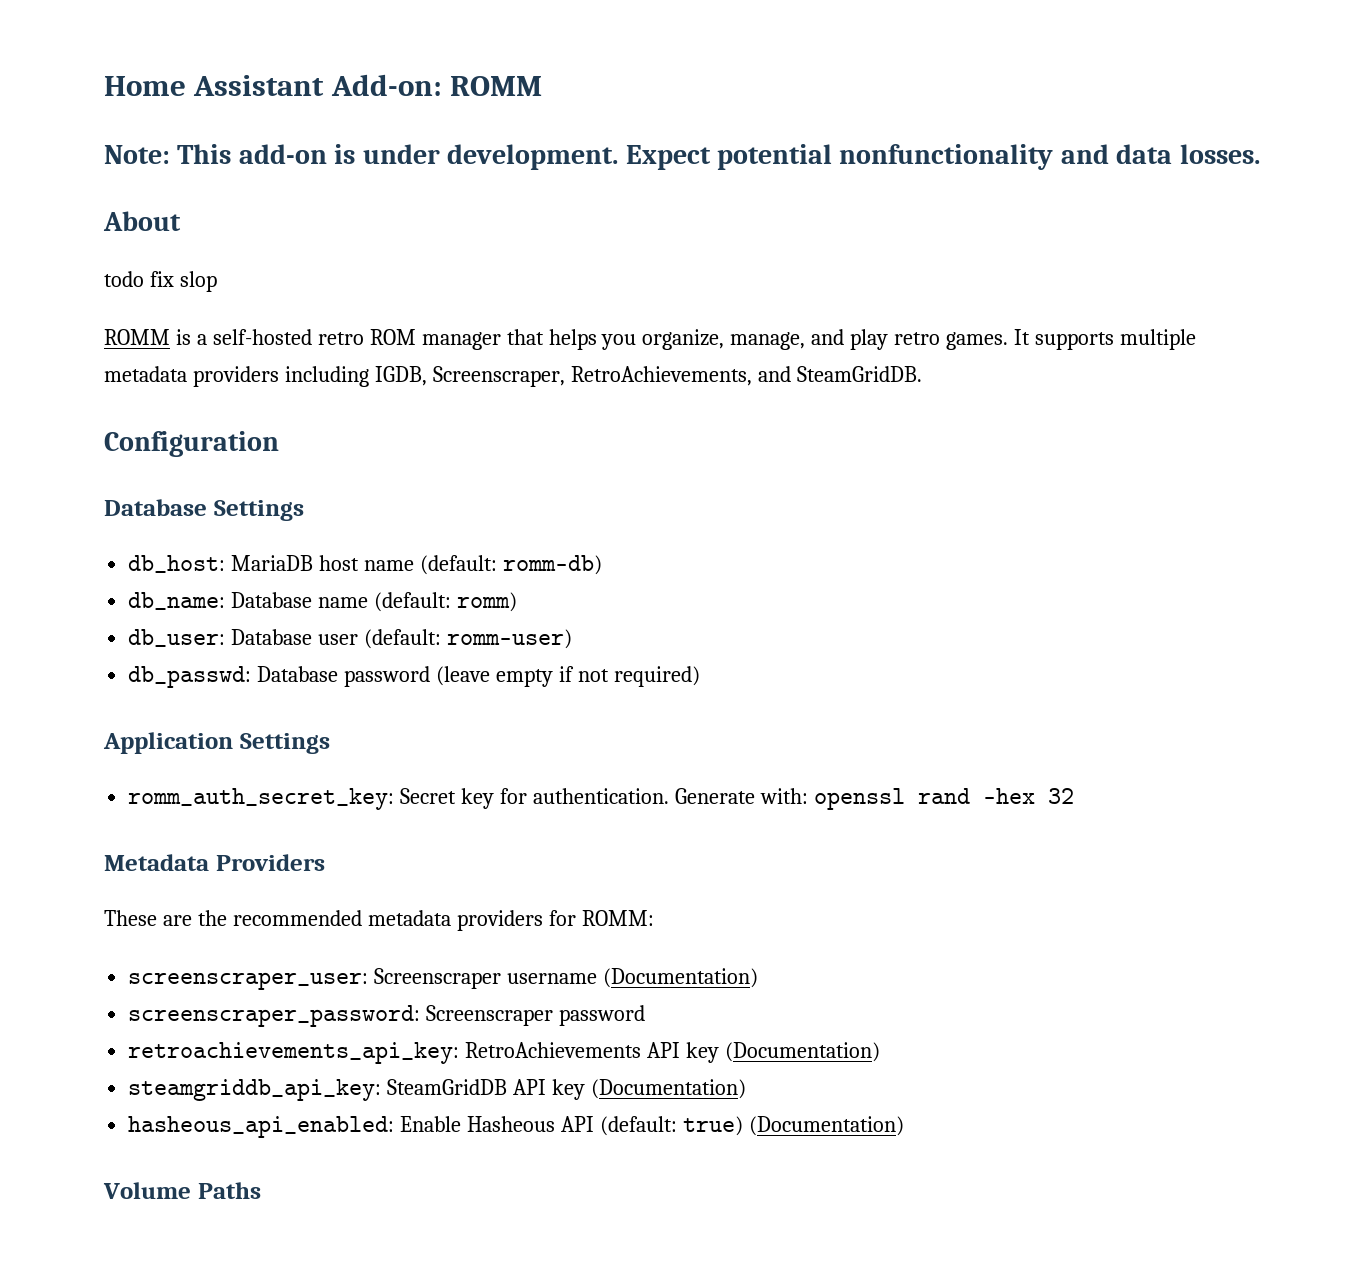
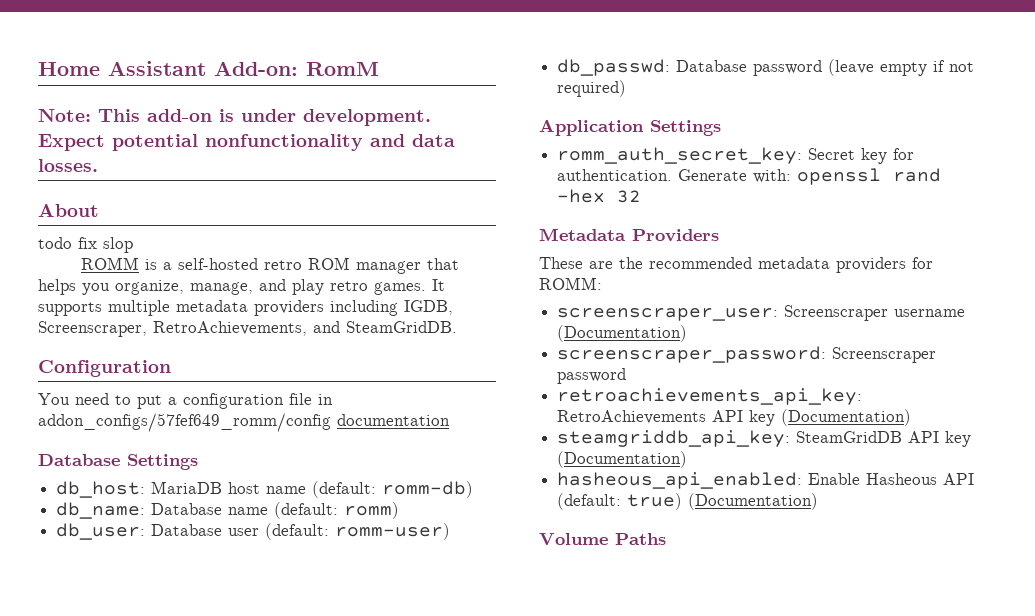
[450,76,543,96] ROMM -> [306,62,379,76] RomM
(279, 444) none -> [38,393,333,409] [38,413,450,432] // You need to put a configuration file in addon_configs/57fef649_romm/config documentation

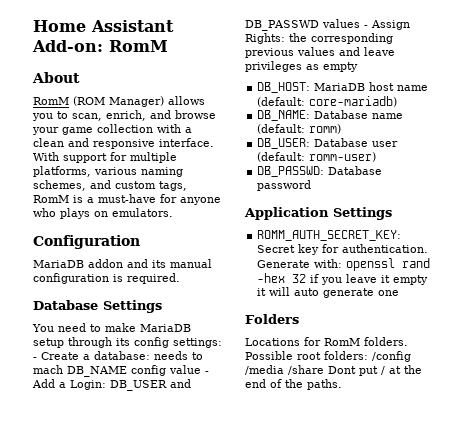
[38,109,431,126] [38,134,455,151] [38,159,98,172] [38,204,99,217] [38,237,133,253] [80,257,459,274] [38,279,445,295] [38,300,453,316] [38,321,457,337] [38,360,171,377] [38,393,333,409] [38,413,450,432] [38,454,198,470] [56,481,146,498] Note: This add-on is under development. Expect potential nonfunctionality and data losses. // About // todo fix slop // ROMM is a self-hosted retro ROM manager that helps you organize, manage, and play retro games. It supports multiple metadata providers including IGDB, Screenscraper, RetroAchievements, and SteamGridDB. // Configuration // You need to put a configuration file in addon_configs/57fef649_romm/config documentation // Database Settings // db_host: -> [32,72,80,83] [33,96,205,107] [32,110,216,121] [32,124,192,135] [33,138,214,149] [33,152,177,163] [33,166,183,177] [33,180,187,191] [33,194,221,205] [33,208,173,219] [33,235,140,249] [33,259,212,268] [33,273,180,284] [33,300,162,313] [32,323,191,332] [33,337,222,348] [33,351,203,360] [33,365,209,377] [32,379,191,391] [245,19,410,31] [245,33,393,44] [245,47,395,58] [245,61,358,72] [257,82,311,93] About // RomM (ROM Manager) allows you to scan, enrich, and browse your game collection with a clean and responsive interface. With support for multiple platforms, various naming schemes, and custom tags, RomM is a must-have for anyone who plays on emulators. // Configuration // MariaDB addon and its manual configuration is required. // Database Settings // You need to make MariaDB setup through its config settings: - Create a database: needs to mach DB_NAME config value - Add a Login: DB_USER and DB_PASSWD values - Assign Rights: the corresponding previous values and leave privileges as empty // DB_HOST:
[382,481,474,498] [56,502,146,519] romm-db) // db_name: -> [309,96,398,107] [257,110,311,121] core-mariadb) // DB_NAME:
[56,523,146,540] db_user: -> [257,138,311,149] DB_USER:
[557,59,671,76] db_passwd: -> [257,166,325,177] DB_PASSWD:
[828,59,975,76] [557,80,627,97] (leave empty if not required) -> (312, 185) none
[557,147,803,164] romm_auth_secret_key: -> [257,230,402,241] ROMM_AUTH_SECRET_KEY:
[539,228,719,242] [539,257,933,273] [539,277,602,290] [557,305,966,321] [557,325,688,342] [557,346,937,363] [557,368,627,384] [557,388,863,405] [557,409,912,426] [557,430,972,447] [557,451,688,468] [557,472,975,489] [557,493,819,510] [539,533,666,545] // Metadata Providers // These are the recommended metadata providers for ROMM: // screenscraper_user: Screenscraper username (Documentation) // screenscraper_password: Screenscraper password // retroachievements_api_key: RetroAchievements API key (Documentation) // steamgriddb_api_key: SteamGridDB API key (Documentation) // hasheous_api_enabled: Enable Hasheous API (default: true) (Documentation) // Volume Paths -> [310,274,429,285] [257,287,400,298] [245,314,299,324] [245,337,408,346] [245,351,411,362] [245,365,422,376] [245,379,342,390] if you leave it empty it will auto generate one // Folders // Locations for RomM folders. Possible root folders: /config /media /share Dont put / at the end of the paths.

